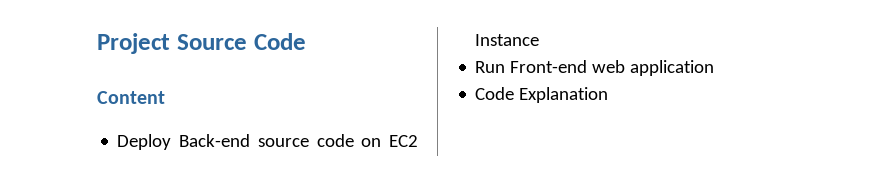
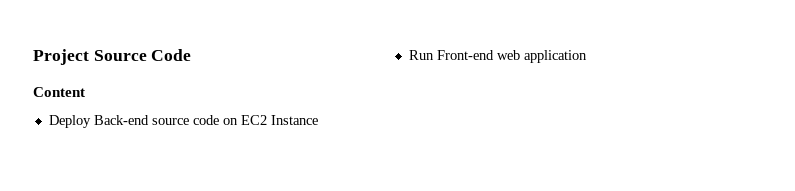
[475,87,609,103] // Code Explanation -> (587, 56) none

